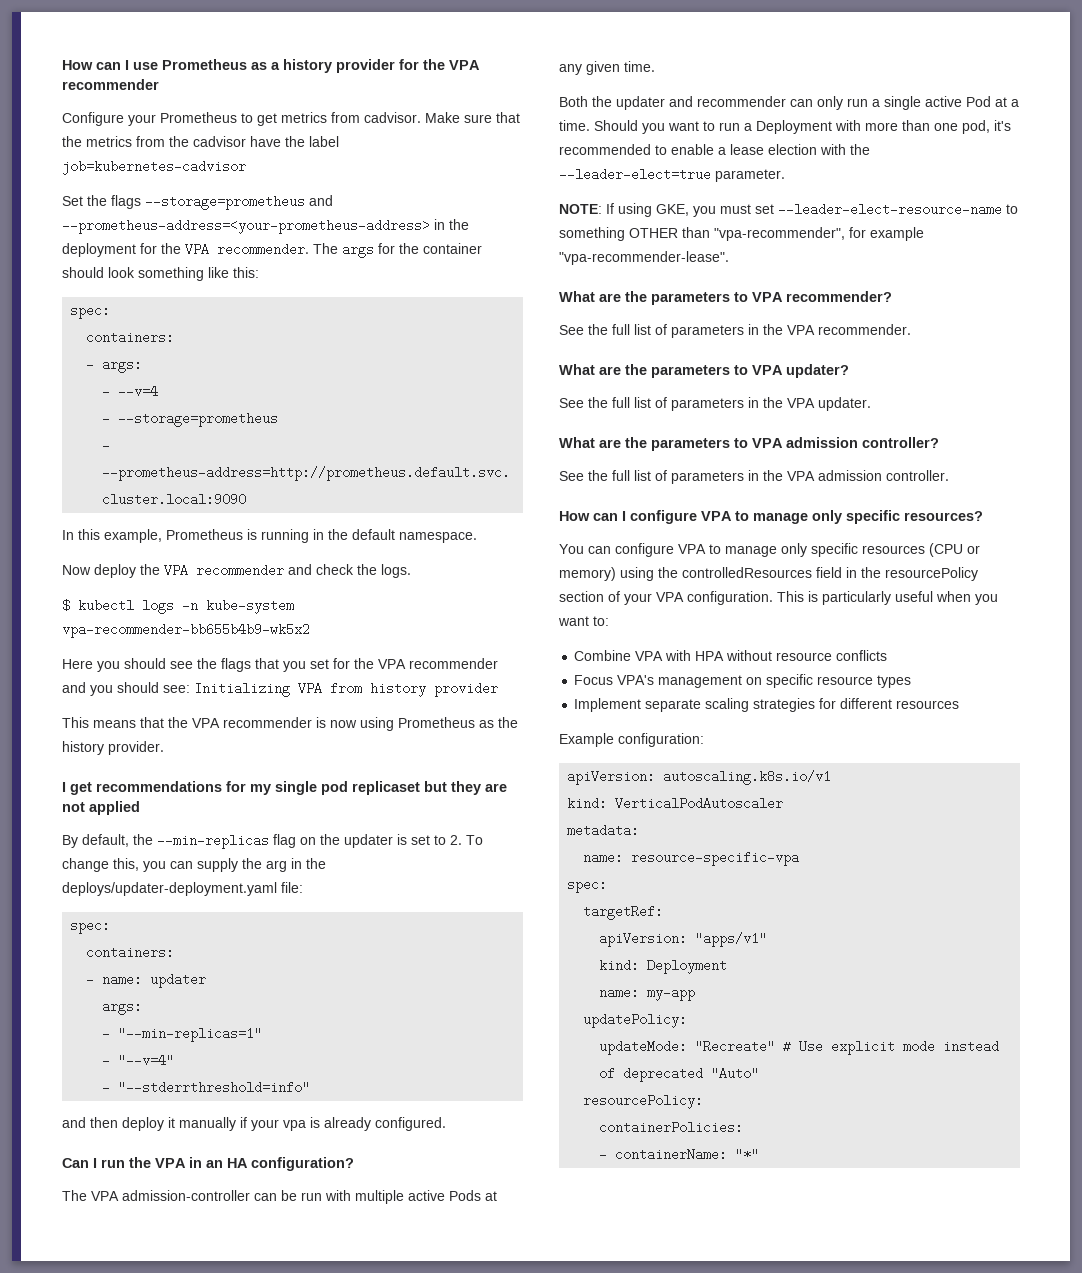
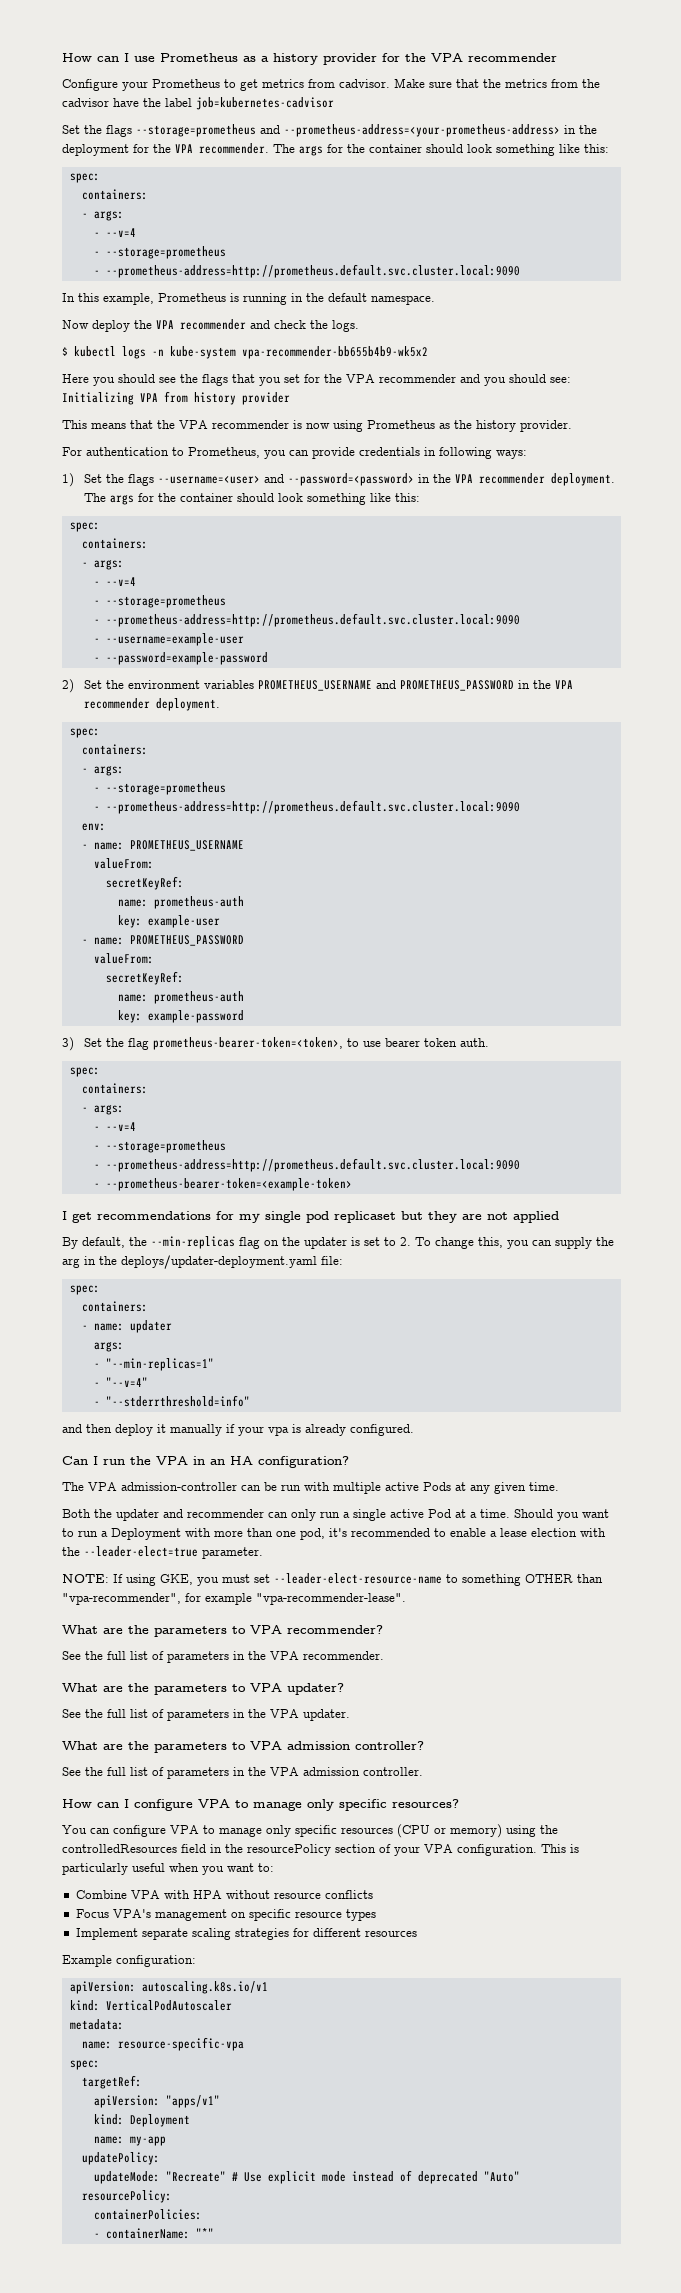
(164, 748) none -> [62,447,527,459] [62,473,616,487] [84,493,421,505] [69,522,100,532] [81,538,148,549] [81,560,124,570] [93,577,136,586] [93,595,226,608] [93,613,520,627] [93,633,244,646] [93,652,268,665] [62,679,574,693] [84,698,221,711] [69,728,100,738] [81,744,148,755] [81,766,124,776] [93,782,226,795] [93,800,520,814] [81,823,106,831] [81,840,244,851] [93,858,154,869] [105,876,184,890] [117,896,244,909] [117,915,220,928] [81,935,244,946] [93,953,154,964] [105,971,184,985] [117,991,244,1004] [117,1010,244,1023] [62,1037,490,1051] [69,1067,100,1077] [81,1083,148,1094] [81,1105,124,1115] [93,1122,136,1131] [93,1140,226,1153] [93,1158,520,1172] [93,1178,352,1191] // For authentication to Prometheus, you can provide credentials in following ways: // 1) Set the flags --username=<user> and --password=<password> in the VPA recommender deployment. The args for the container should look something like this: // spec: // containers: // - args: // - --v=4 // - --storage=prometheus // - --prometheus-address=http://prometheus.default.svc.cluster.local:9090 // - --username=example-user // - --password=example-password // 2) Set the environment variables PROMETHEUS_USERNAME and PROMETHEUS_PASSWORD in the VPA recommender deployment. // spec: // containers: // - args: // - --storage=prometheus // - --prometheus-address=http://prometheus.default.svc.cluster.local:9090 // env: // - name: PROMETHEUS_USERNAME // valueFrom: // secretKeyRef: // name: prometheus-auth // key: example-user // - name: PROMETHEUS_PASSWORD // valueFrom: // secretKeyRef: // name: prometheus-auth // key: example-password // 3) Set the flag prometheus-bearer-token=<token>, to use bearer token auth. // spec: // containers: // - args: // - --v=4 // - --storage=prometheus // - --prometheus-address=http://prometheus.default.svc.cluster.local:9090 // - --prometheus-bearer-token=<example-token>

